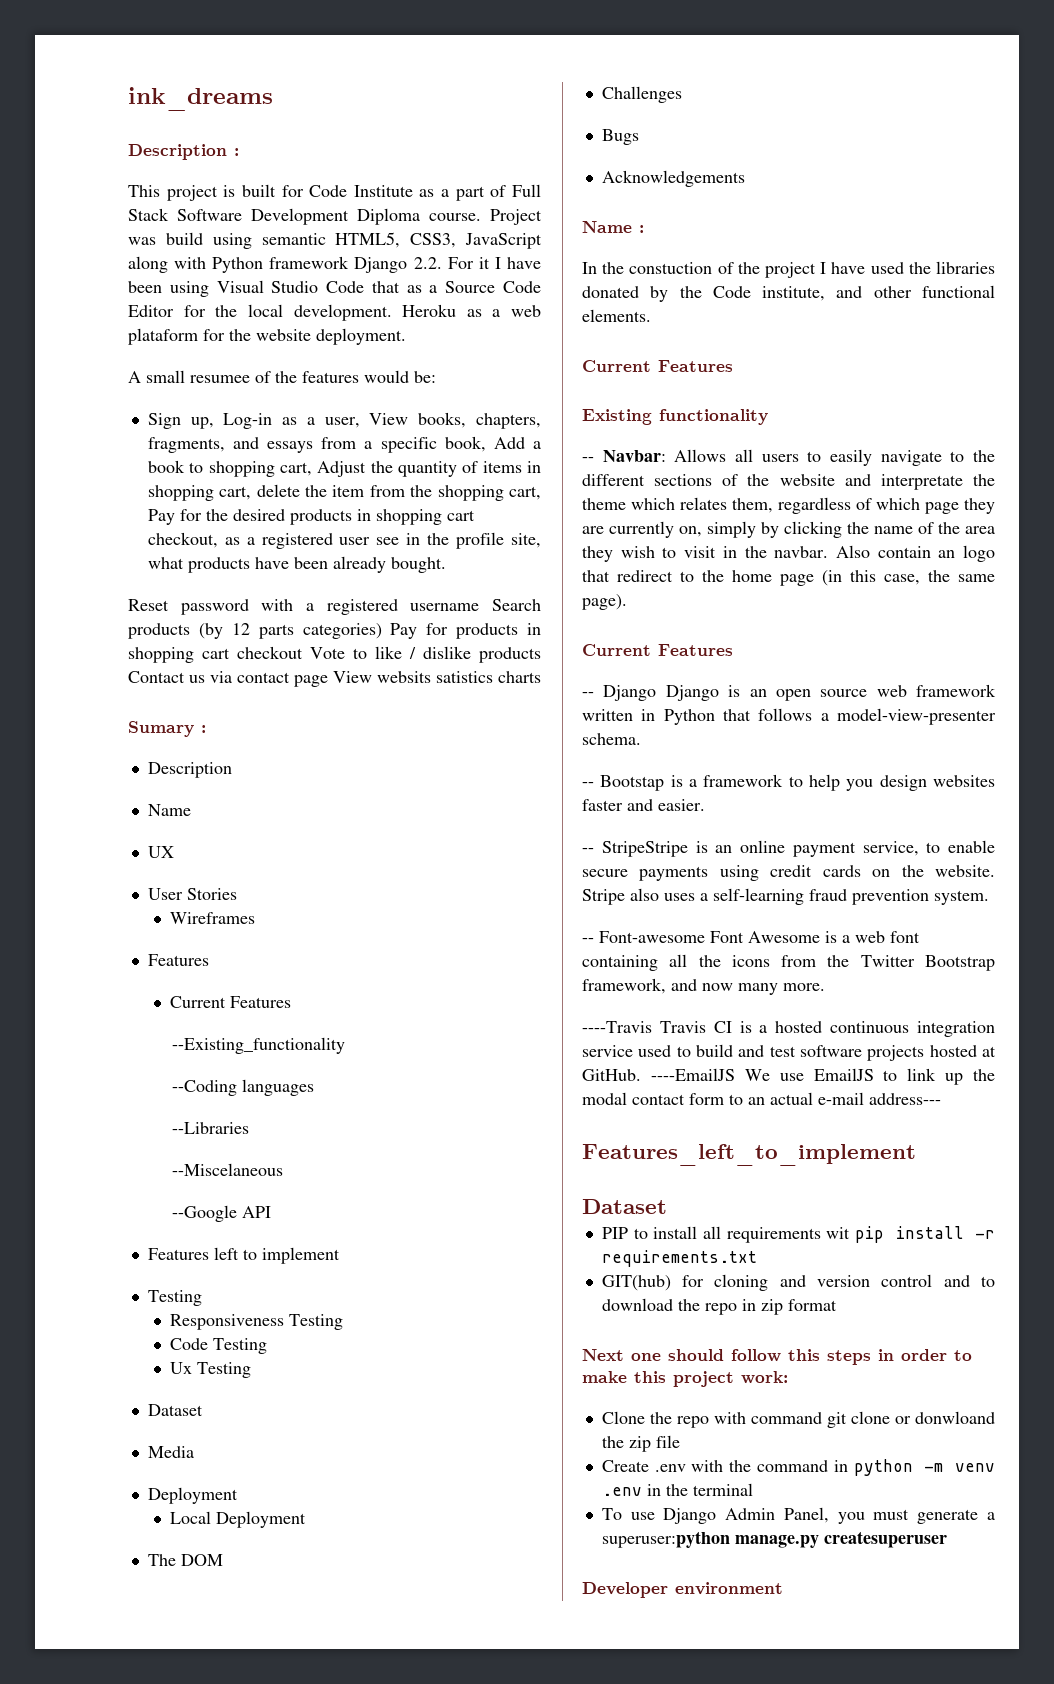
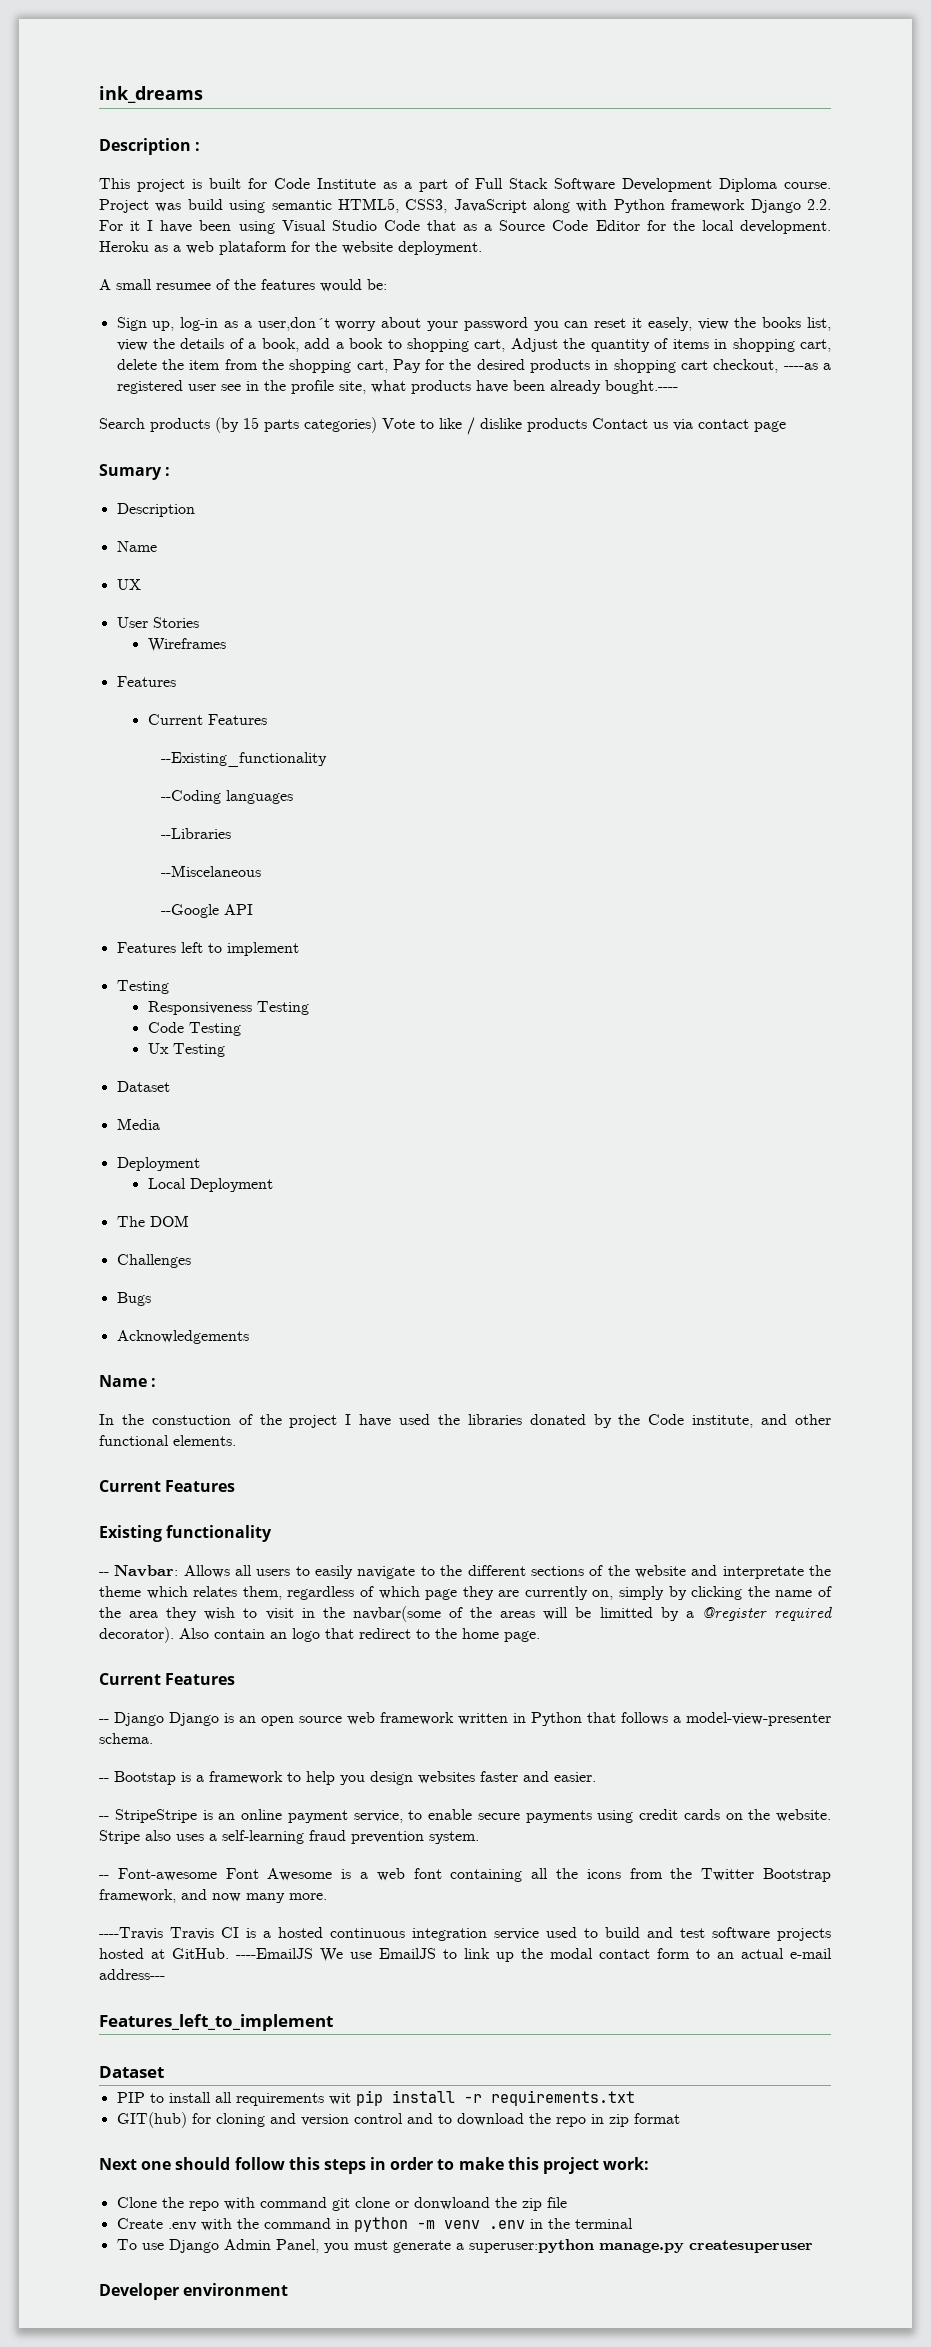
[223,412,541,429] [147,436,525,453] Log-in as a user, View books, chapters, fragments, and essays from a specific book, Add -> [180,317,831,331] [116,338,331,352] log-in as a user,don´t worry about your password you can reset it easely, view the books list, view the details of a book, add
[224,537,240,545] as -> [783,363,818,370] ----as
[390,557,446,573] [128,599,480,615] bought. // Reset password with a registered username -> [604,380,678,394] bought.---- //
[231,623,250,635] 12 -> [243,417,259,429] 15
[390,623,541,639] [128,646,303,663] Pay for products in shopping cart checkout -> (377, 425) none
[333,671,541,683] View websits satistics charts -> (786, 426) none
[774,546,829,558] navbar. -> [352,1606,832,1622] [99,1627,174,1643] navbar(some of the areas will be limitted by a @register required decorator).
[780,570,995,586] [582,594,627,610] page (in this case, the same page). -> [504,1631,540,1642] page.

